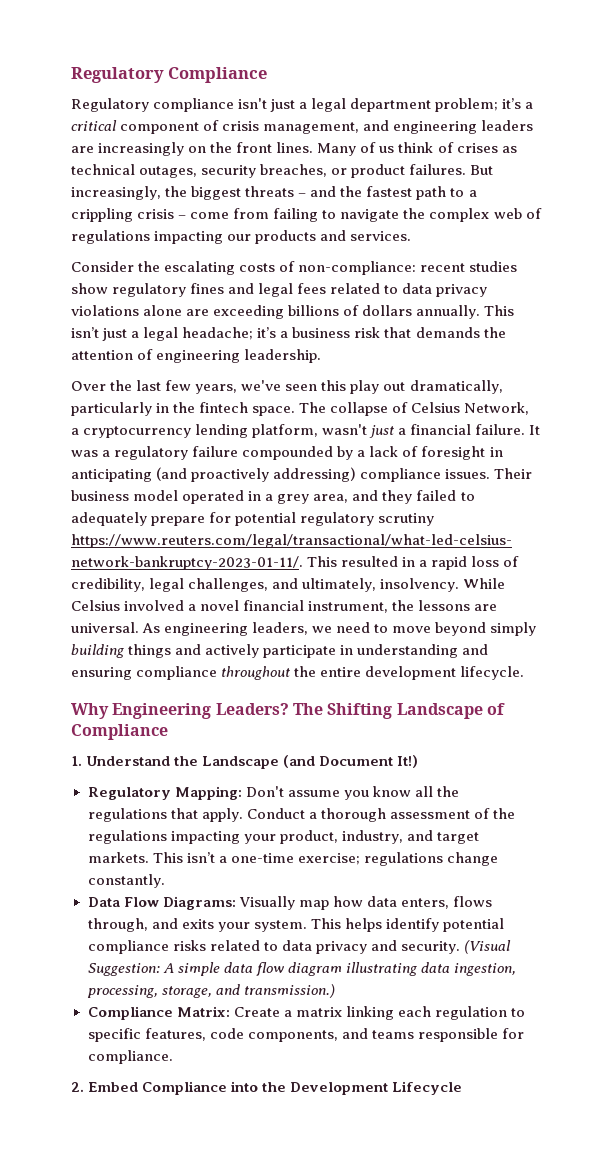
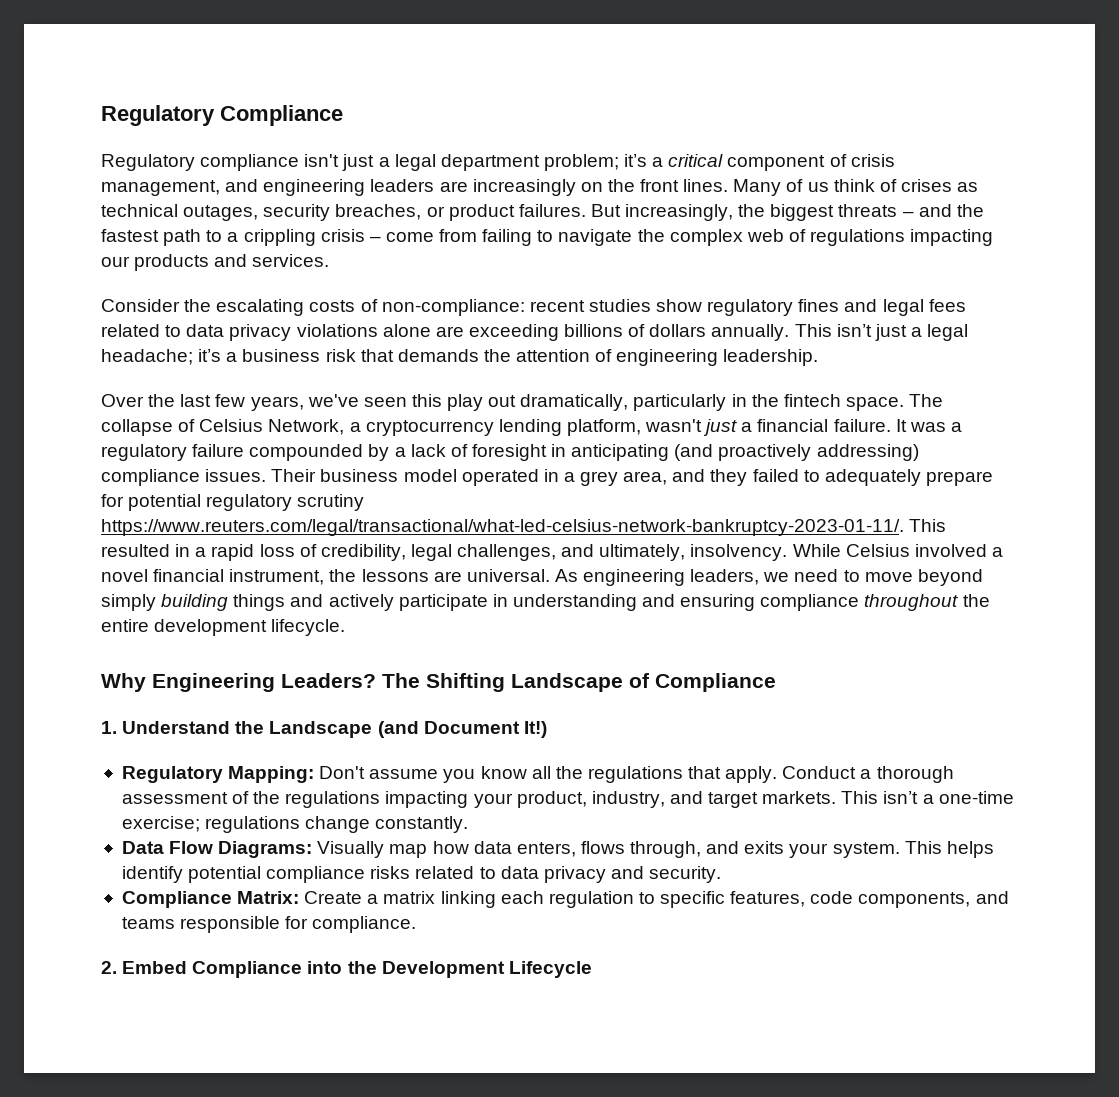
[463,940,511,954] [87,962,516,976] [86,984,335,998] (Visual Suggestion: A simple data flow diagram illustrating data ingestion, processing, storage, and transmission.) -> (722, 874) none

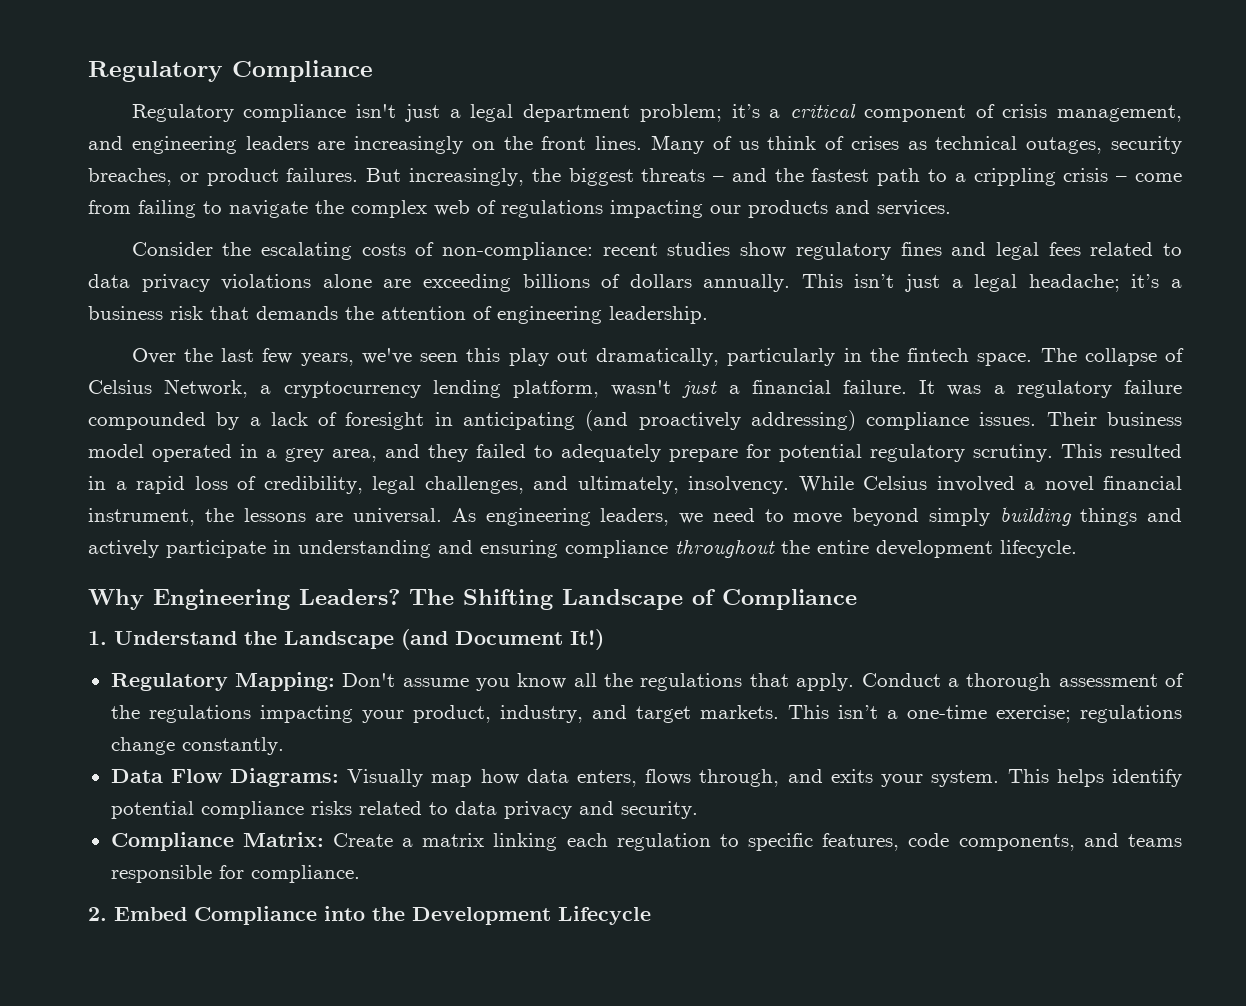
[297,494,365,511] [101,519,904,536] scrutiny https://www.reuters.com/legal/transactional/what-led-celsius-network-bankruptcy-2023-01-11/. -> [973,444,1053,462] scrutiny.

